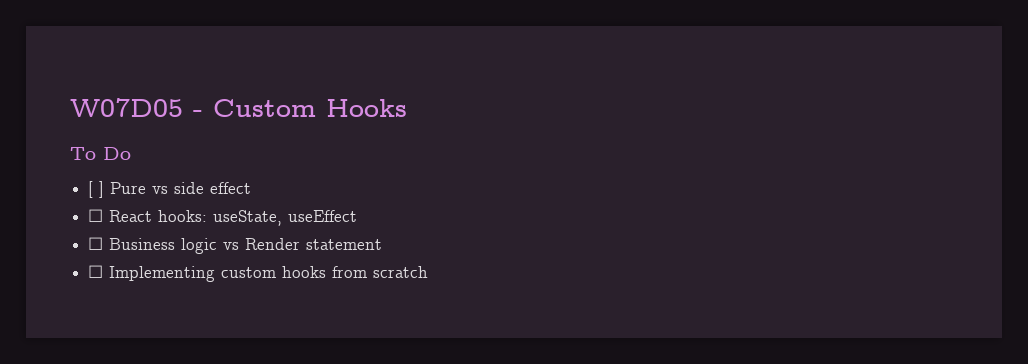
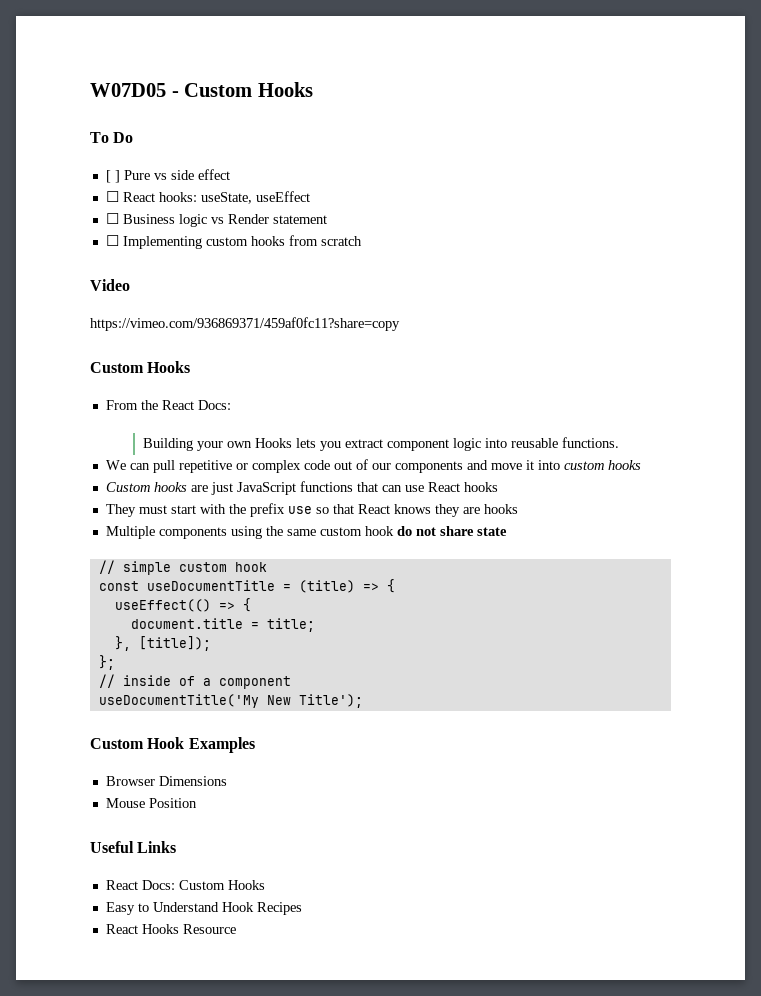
(429, 272) none -> [90,279,130,291] [90,317,400,331] [90,361,191,373] [105,400,231,410] [142,437,619,451] [105,459,641,473] [105,481,498,495] [105,503,518,517] [105,526,507,539] [98,560,267,575] [98,579,395,593] [114,598,251,612] [130,618,315,632] [114,636,211,651] [98,655,115,670] [98,674,291,689] [98,694,363,708] [90,737,255,753] [105,776,227,786] [105,798,197,808] [90,841,177,853] [105,880,265,890] [105,902,302,915] [105,924,236,934] // Video // https://vimeo.com/936869371/459af0fc11?share=copy // Custom Hooks // From the React Docs: // Building your own Hooks lets you extract component logic into reusable functions. // We can pull repetitive or complex code out of our components and move it into custom hooks // Custom hooks are just JavaScript functions that can use React hooks // They must start with the prefix use so that React knows they are hooks // Multiple components using the same custom hook do not share state // // simple custom hook // const useDocumentTitle = (title) => { // useEffect(() => { // document.title = title; // }, [title]); // }; // // inside of a component // useDocumentTitle('My New Title'); // Custom Hook Examples // Browser Dimensions // Mouse Position // Useful Links // React Docs: Custom Hooks // Easy to Understand Hook Recipes // React Hooks Resource

